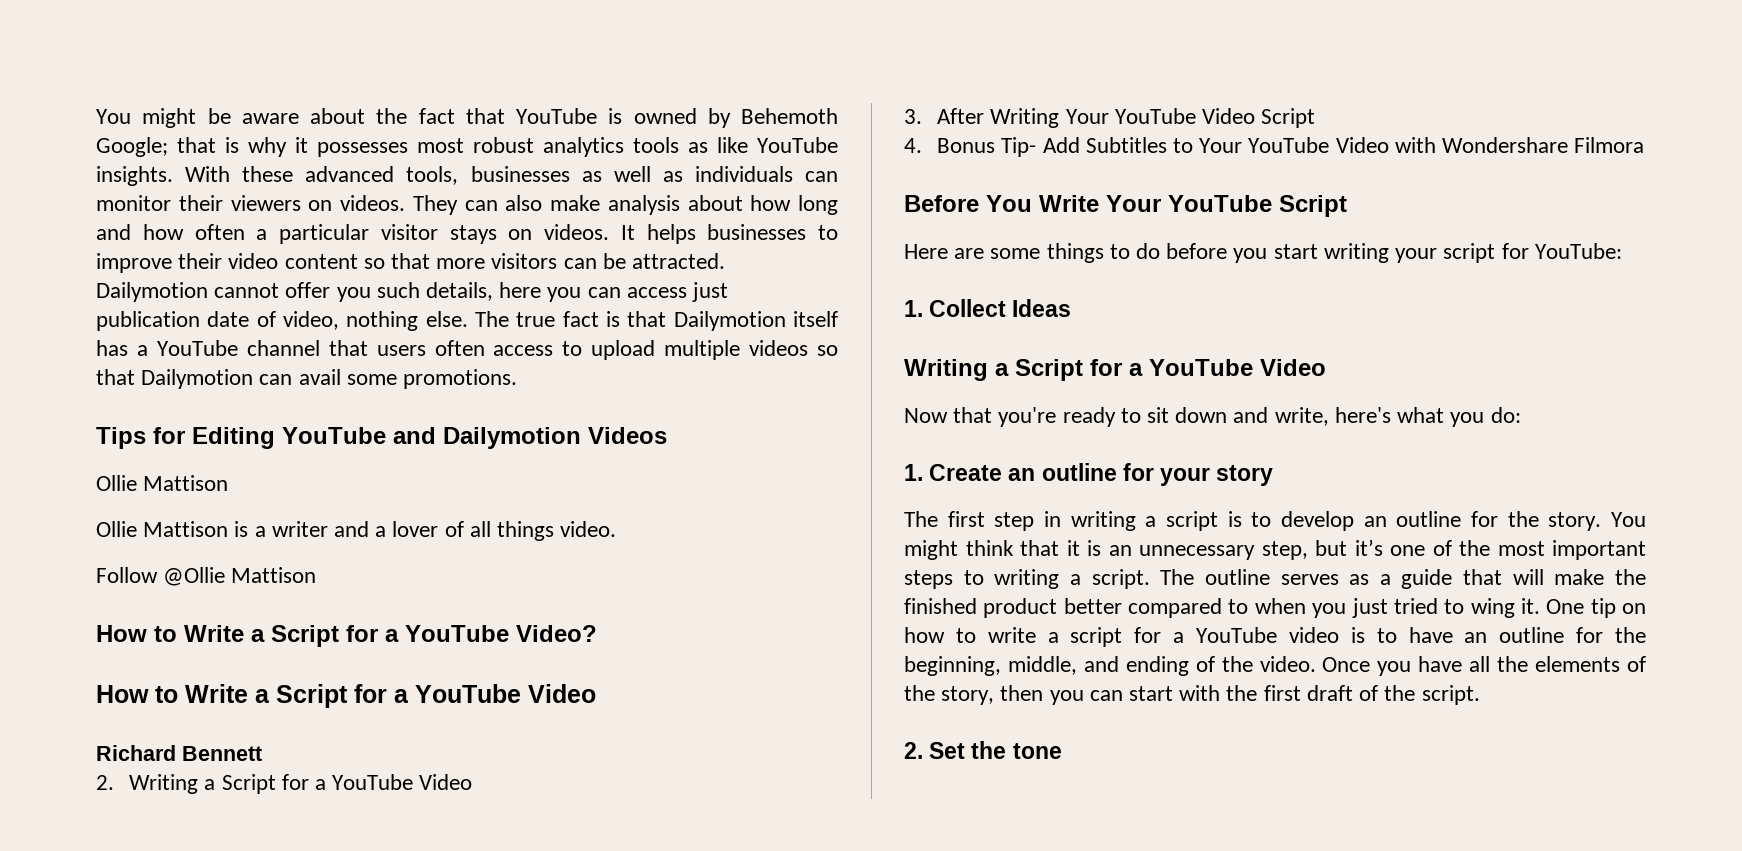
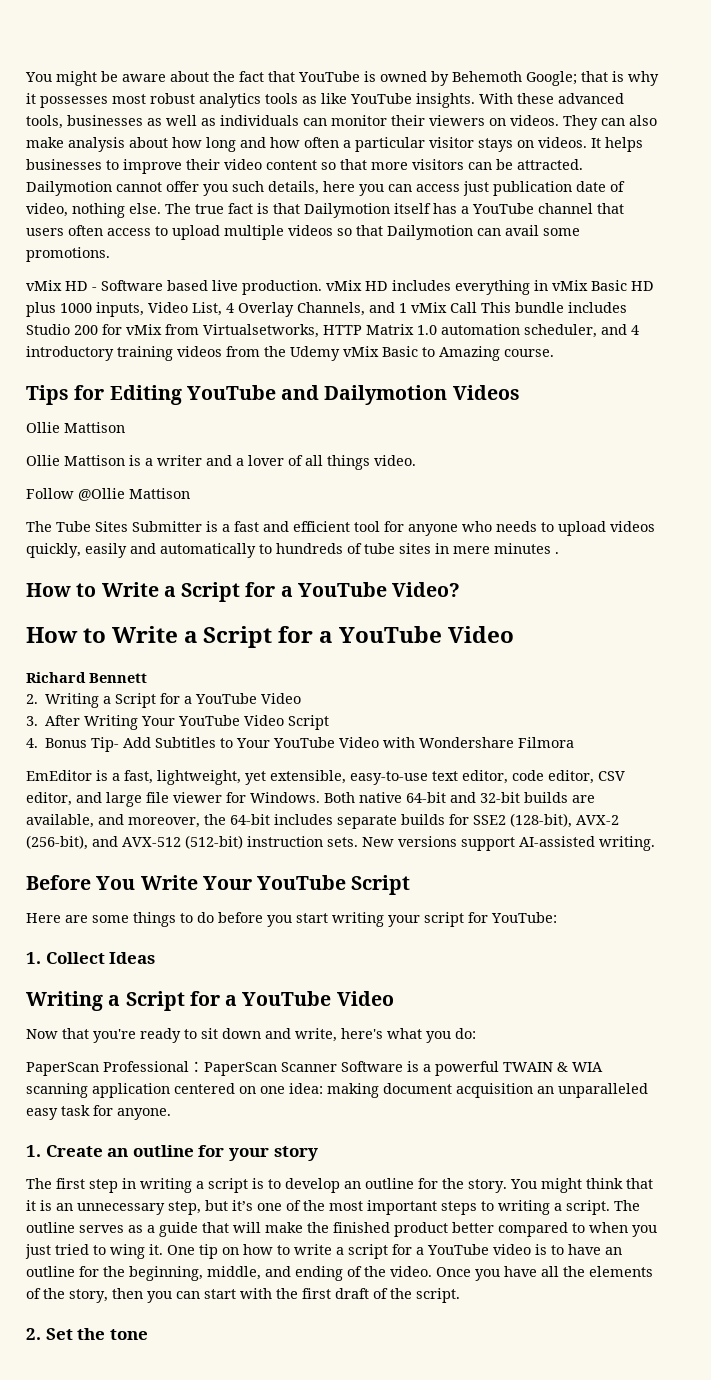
(518, 379) none -> [26,280,654,295] [26,302,627,317] [26,324,639,338] [26,346,554,361] // vMix HD - Software based live production. vMix HD includes everything in vMix Basic HD plus 1000 inputs, Video List, 4 Overlay Channels, and 1 vMix Call This bundle includes Studio 200 for vMix from Virtualsetworks, HTTP Matrix 1.0 automation scheduler, and 4 introductory training videos from the Udemy vMix Basic to Amazing course.
(317, 575) none -> [26,521,655,536] [26,543,559,558] // The Tube Sites Submitter is a fast and efficient tool for anyone who needs to upload videos quickly, easily and automatically to hundreds of tube sites in mere minutes .
(1645, 145) none -> [26,770,625,785] [26,792,595,807] [26,813,619,829] [26,835,655,851] // EmEditor is a fast, lightweight, yet extensible, easy-to-use text editor, code editor, CSV editor, and large file viewer for Windows. Both native 64-bit and 32-bit builds are available, and moreover, the 64-bit includes separate builds for SSE2 (128-bit), AVX-2 (256-bit), and AVX-512 (512-bit) instruction sets. New versions support AI-assisted writing.
(1521, 415) none -> [26,1061,603,1076] [26,1083,648,1098] [26,1105,171,1120] // PaperScan Professional：PaperScan Scanner Software is a powerful TWAIN & WIA scanning application centered on one idea: making document acquisition an unparalleled easy task for anyone.

